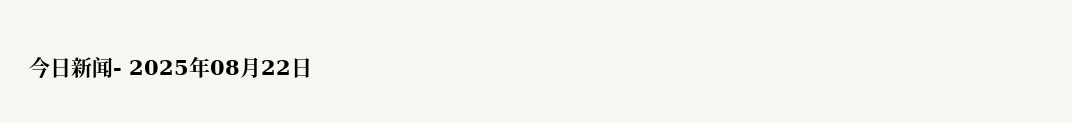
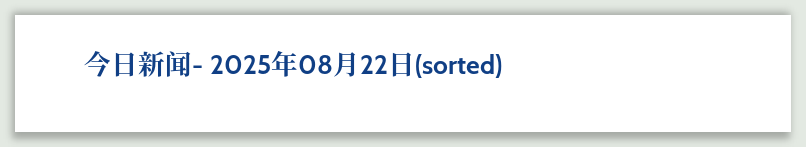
(312, 68) none -> [415,54,503,78] (sorted)

